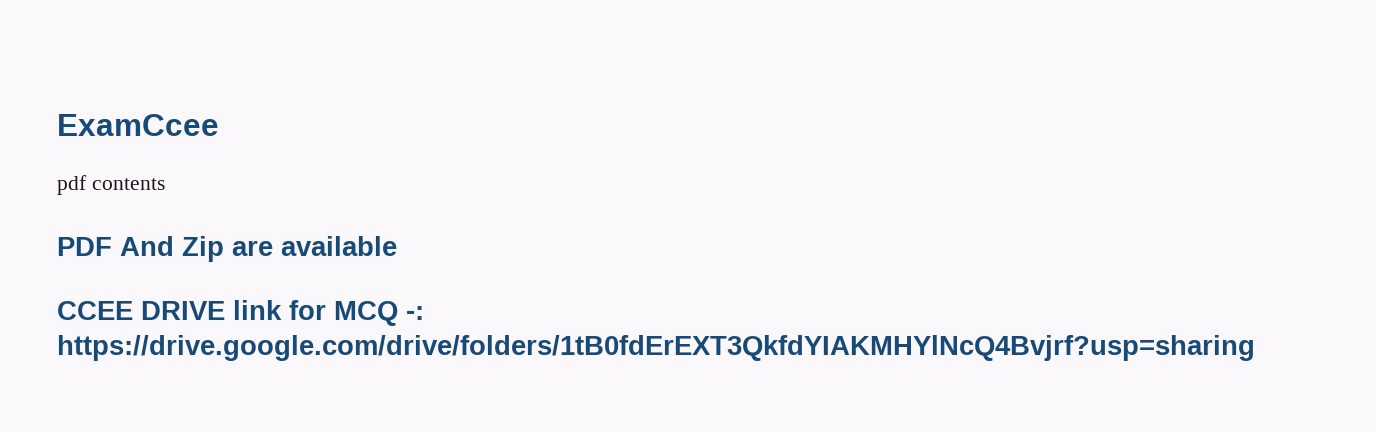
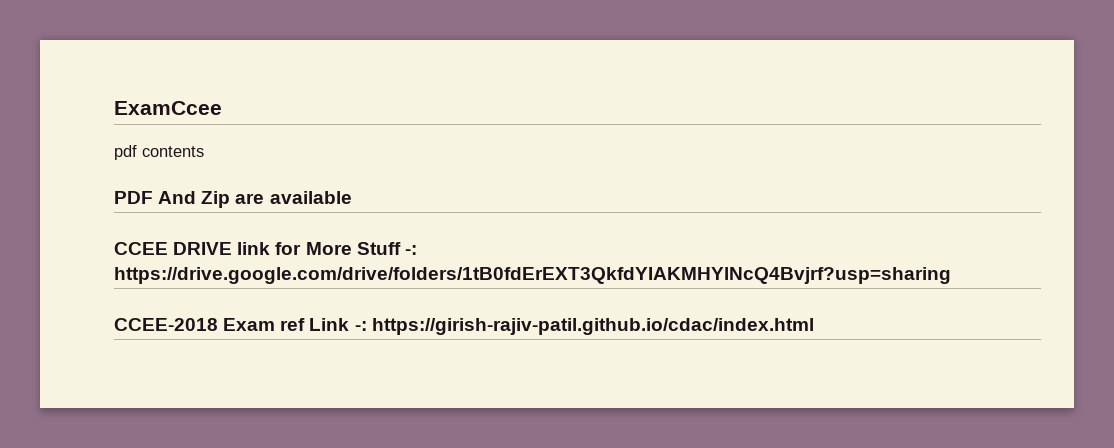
[334,301,398,326] MCQ -> [305,242,401,255] More Stuff
(1255, 348) none -> [114,318,814,335] // CCEE-2018 Exam ref Link -: https://girish-rajiv-patil.github.io/cdac/index.html

